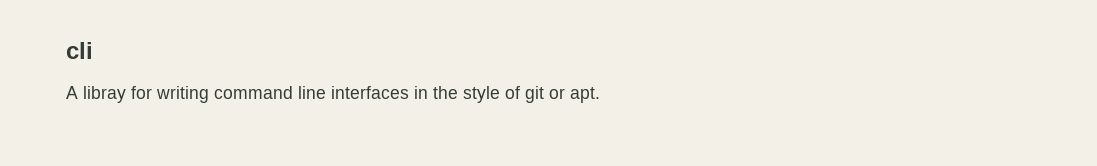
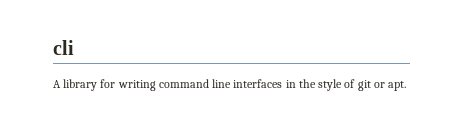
[83,86,126,103] libray -> [63,79,98,91] library

